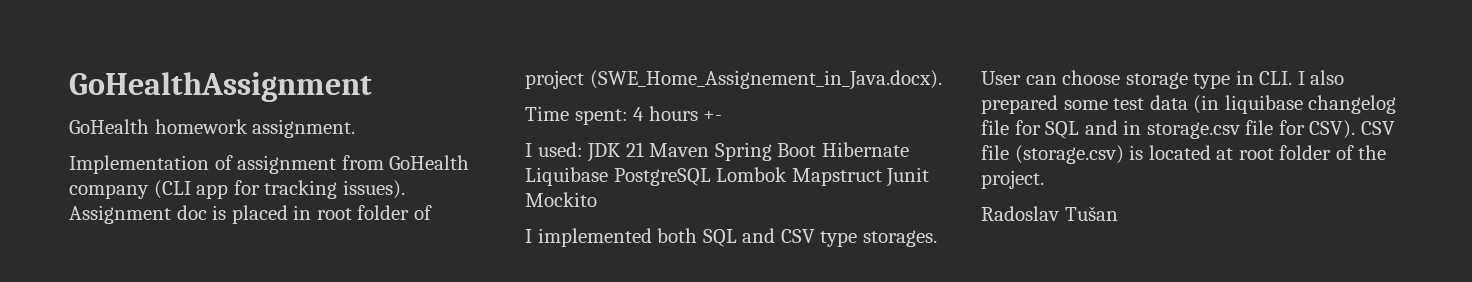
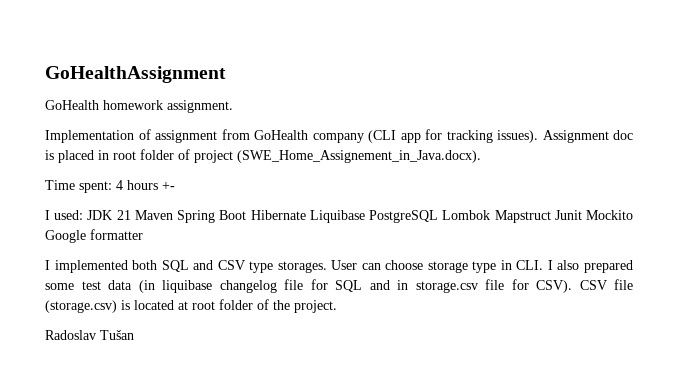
(597, 199) none -> [45,229,143,243] Google formatter

